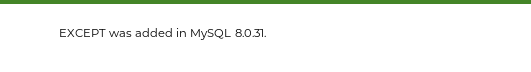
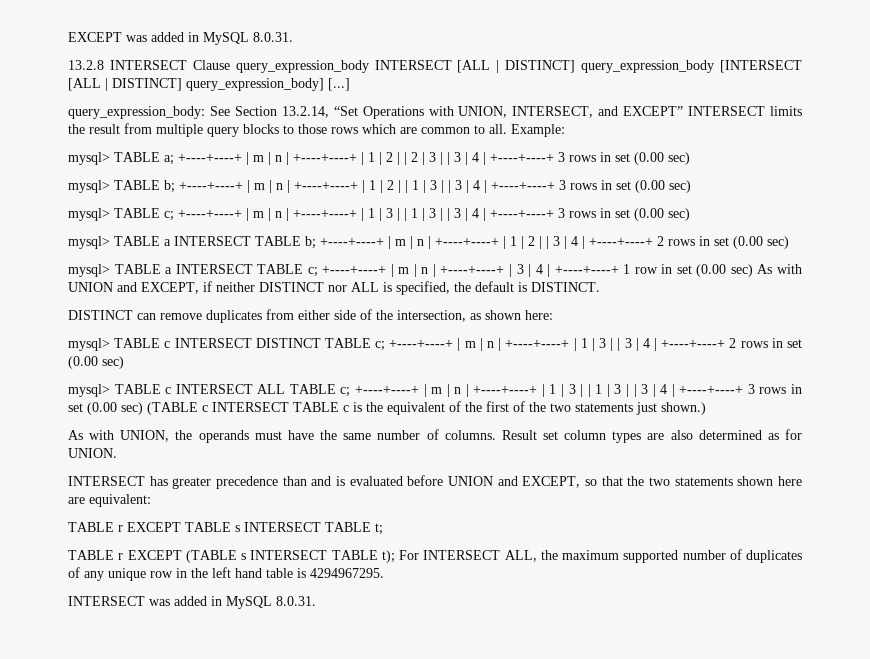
(266, 33) none -> [68,60,803,73] [68,78,350,91] [68,106,802,119] [68,123,565,137] [68,152,690,165] [68,180,691,193] [68,208,690,221] [68,236,789,249] [68,264,803,277] [68,281,600,295] [68,309,553,323] [68,338,803,351] [68,356,124,369] [68,384,802,397] [68,401,706,415] [68,429,802,443] [68,448,117,458] [68,475,802,489] [68,494,151,507] [68,522,383,535] [68,549,802,563] [68,567,384,581] [68,596,316,609] // 13.2.8 INTERSECT Clause query_expression_body INTERSECT [ALL | DISTINCT] query_expression_body [INTERSECT [ALL | DISTINCT] query_expression_body] [...] // query_expression_body: See Section 13.2.14, “Set Operations with UNION, INTERSECT, and EXCEPT” INTERSECT limits the result from multiple query blocks to those rows which are common to all. Example: // mysql> TABLE a; +----+----+ | m | n | +----+----+ | 1 | 2 | | 2 | 3 | | 3 | 4 | +----+----+ 3 rows in set (0.00 sec) // mysql> TABLE b; +----+----+ | m | n | +----+----+ | 1 | 2 | | 1 | 3 | | 3 | 4 | +----+----+ 3 rows in set (0.00 sec) // mysql> TABLE c; +----+----+ | m | n | +----+----+ | 1 | 3 | | 1 | 3 | | 3 | 4 | +----+----+ 3 rows in set (0.00 sec) // mysql> TABLE a INTERSECT TABLE b; +----+----+ | m | n | +----+----+ | 1 | 2 | | 3 | 4 | +----+----+ 2 rows in set (0.00 sec) // mysql> TABLE a INTERSECT TABLE c; +----+----+ | m | n | +----+----+ | 3 | 4 | +----+----+ 1 row in set (0.00 sec) As with UNION and EXCEPT, if neither DISTINCT nor ALL is specified, the default is DISTINCT. // DISTINCT can remove duplicates from either side of the intersection, as shown here: // mysql> TABLE c INTERSECT DISTINCT TABLE c; +----+----+ | m | n | +----+----+ | 1 | 3 | | 3 | 4 | +----+----+ 2 rows in set (0.00 sec) // mysql> TABLE c INTERSECT ALL TABLE c; +----+----+ | m | n | +----+----+ | 1 | 3 | | 1 | 3 | | 3 | 4 | +----+----+ 3 rows in set (0.00 sec) (TABLE c INTERSECT TABLE c is the equivalent of the first of the two statements just shown.) // As with UNION, the operands must have the same number of columns. Result set column types are also determined as for UNION. // INTERSECT has greater precedence than and is evaluated before UNION and EXCEPT, so that the two statements shown here are equivalent: // TABLE r EXCEPT TABLE s INTERSECT TABLE t; // TABLE r EXCEPT (TABLE s INTERSECT TABLE t); For INTERSECT ALL, the maximum supported number of duplicates of any unique row in the left hand table is 4294967295. // INTERSECT was added in MySQL 8.0.31.

